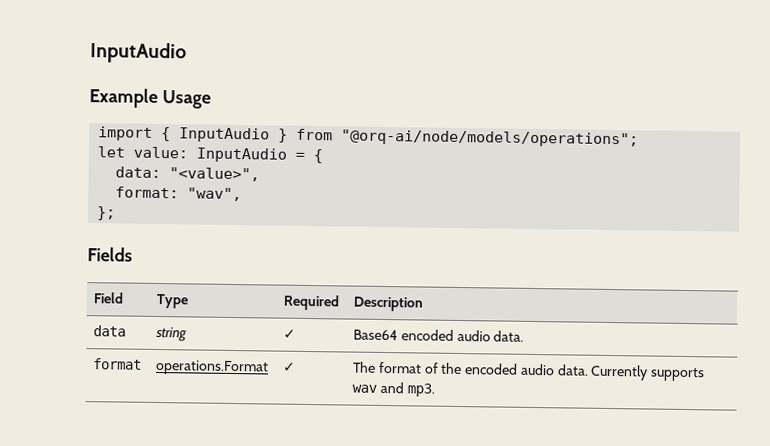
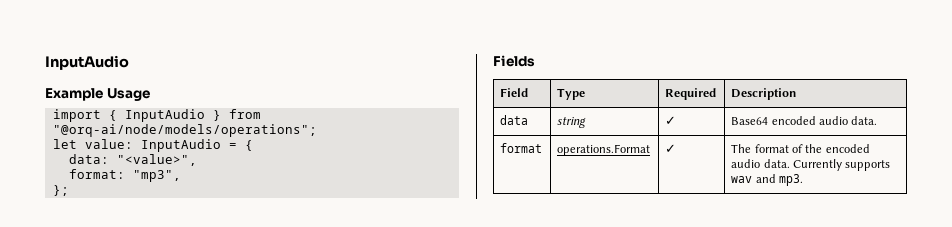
[187,187,243,202] "wav", -> [133,170,182,182] "mp3",

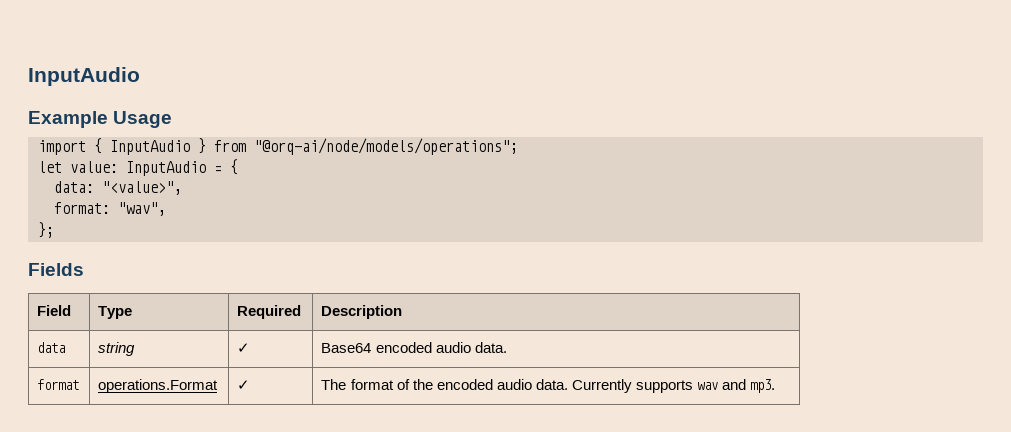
[133,170,182,182] "mp3", -> [117,202,166,216] "wav",

